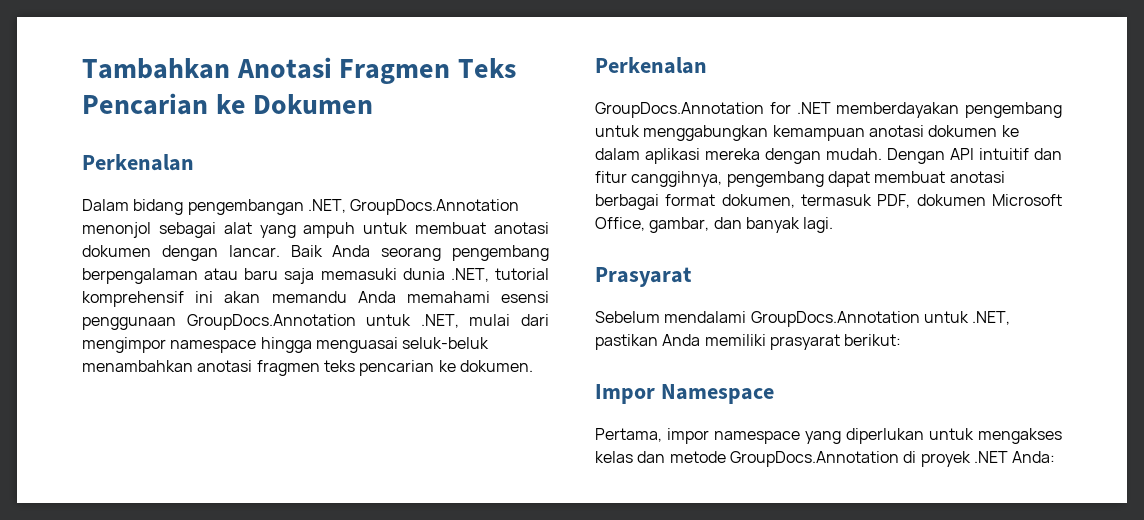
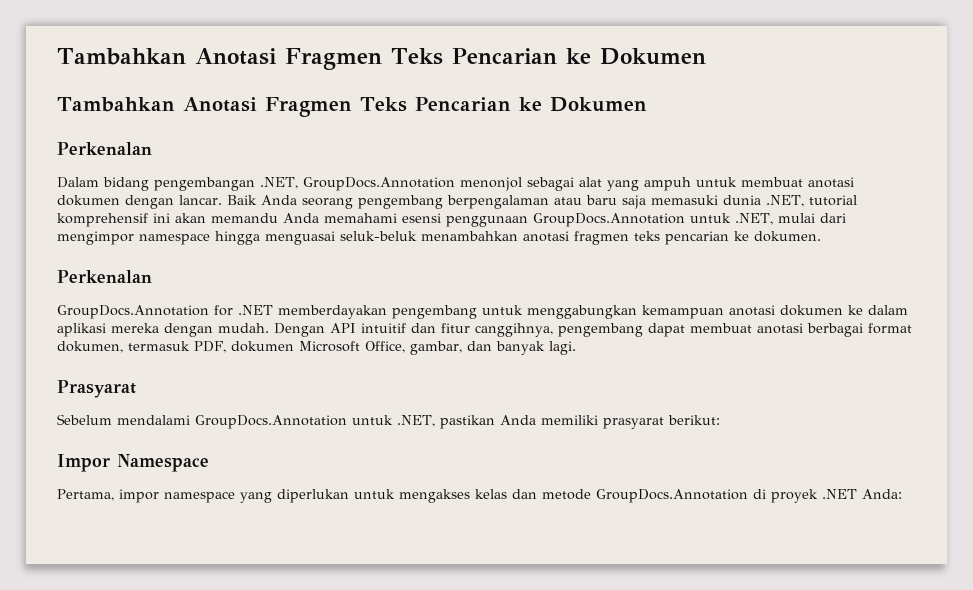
[82,57,516,84] [82,93,374,115] Tambahkan Anotasi Fragmen Teks Pencarian ke Dokumen -> [57,48,706,70] [57,97,647,117] Tambahkan Anotasi Fragmen Teks Pencarian ke Dokumen // Tambahkan Anotasi Fragmen Teks Pencarian ke Dokumen

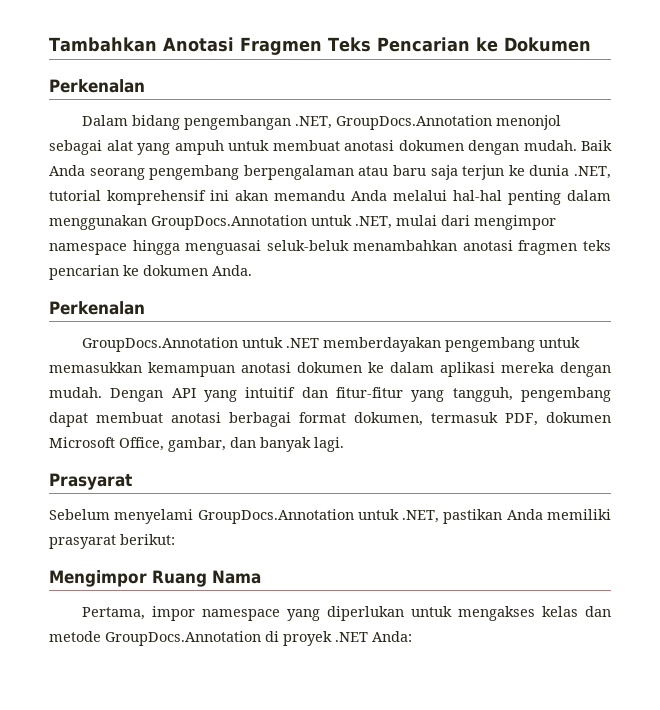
[57,48,706,70] [57,97,647,117] Tambahkan Anotasi Fragmen Teks Pencarian ke Dokumen // Tambahkan Anotasi Fragmen Teks Pencarian ke Dokumen -> [49,37,591,55] Tambahkan Anotasi Fragmen Teks Pencarian ke Dokumen
[179,195,222,205] lancar. -> [523,140,577,151] mudah.
[651,195,718,205] memasuki -> [462,165,525,180] terjun ke
[324,213,528,227] memahami esensi penggunaan -> [393,190,611,205] [49,215,147,230] melalui hal-hal penting dalam menggunakan
[754,231,821,242] dokumen. -> [143,265,252,276] dokumen Anda.
[214,305,233,316] for -> [241,337,283,348] untuk
[527,305,637,319] menggabungkan -> [49,362,142,373] memasukkan
(356, 328) none -> [204,390,237,402] yang
[441,323,553,337] fitur canggihnya, -> [336,387,513,402] fitur-fitur yang tangguh,
[117,415,190,425] mendalami -> [114,509,194,524] menyelami
[57,454,209,472] Impor Namespace -> [49,570,261,587] Mengimpor Ruang Nama

